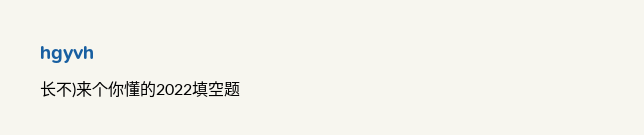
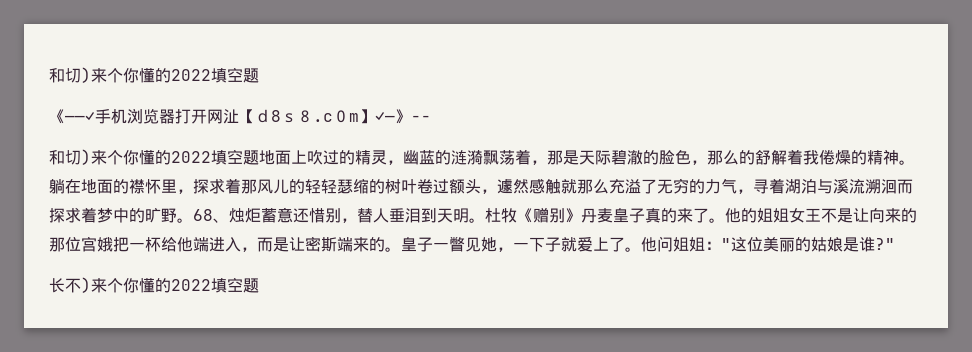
[40,46,94,63] hgyvh -> [49,67,259,83] [49,108,431,124] [49,149,915,165] [49,178,913,194] [49,207,917,223] [49,236,895,252] 和切)来个你懂的2022填空题 // 《——✓手机浏览器打开网沚【ｄ8ｓ８.c０m】✓—》-- // 和切)来个你懂的2022填空题地面上吹过的精灵，幽蓝的涟漪飘荡着，那是天际碧澈的脸色，那么的舒解着我倦燥的精神。躺在地面的襟怀里，探求着那风儿的轻轻瑟缩的树叶卷过额头，遽然感触就那么充溢了无穷的力气，寻着湖泊与溪流溯洄而探求着梦中的旷野。68、烛炬蓄意还惜别，替人垂泪到天明。杜牧《赠别》丹麦皇子真的来了。他的姐姐女王不是让向来的那位宫娥把一杯给他端进入，而是让密斯端来的。皇子一瞥见她，一下子就爱上了。他问姐姐："这位美丽的姑娘是谁?"

